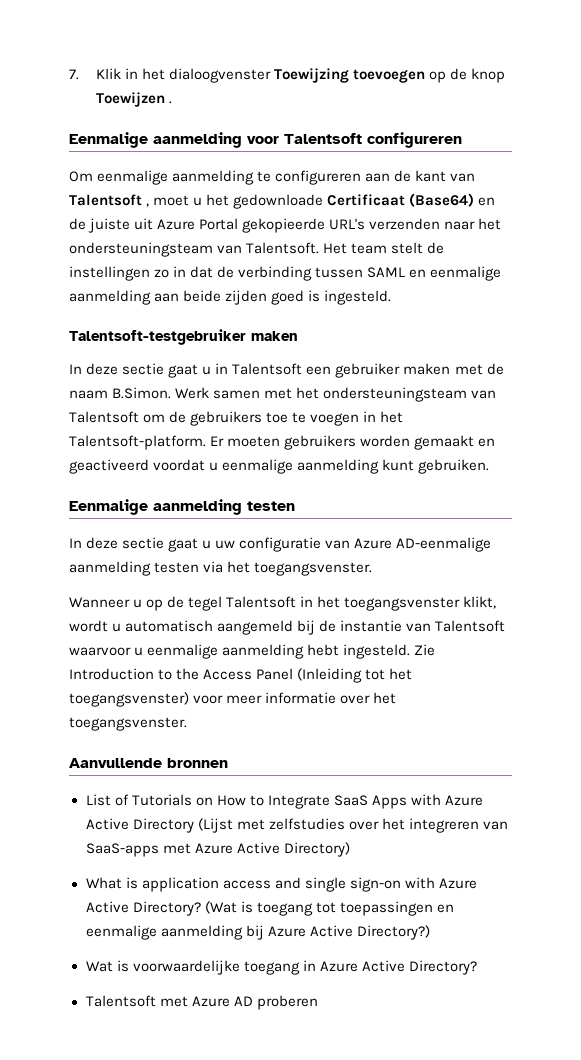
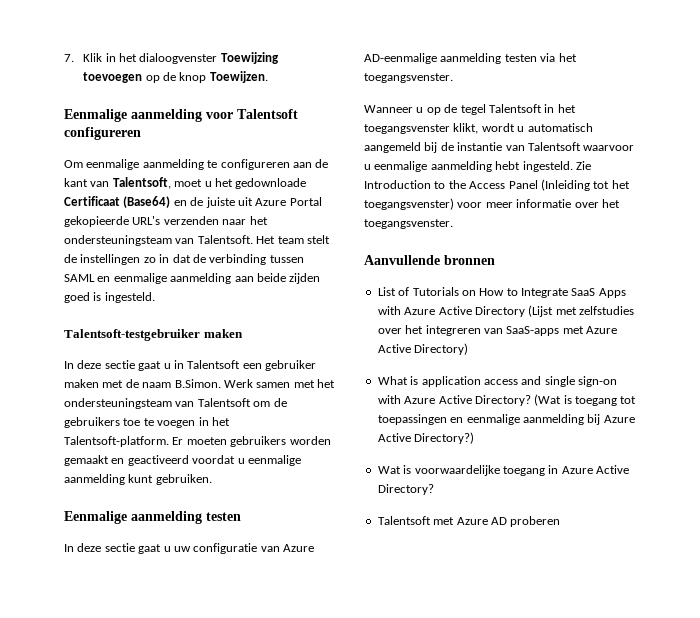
[95,92,172,107] Toewijzen . -> [209,71,268,83] Toewijzen.
[69,194,150,207] Talentsoft , -> [112,177,171,189] Talentsoft,

